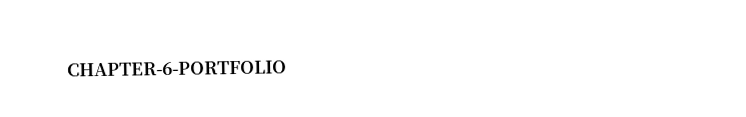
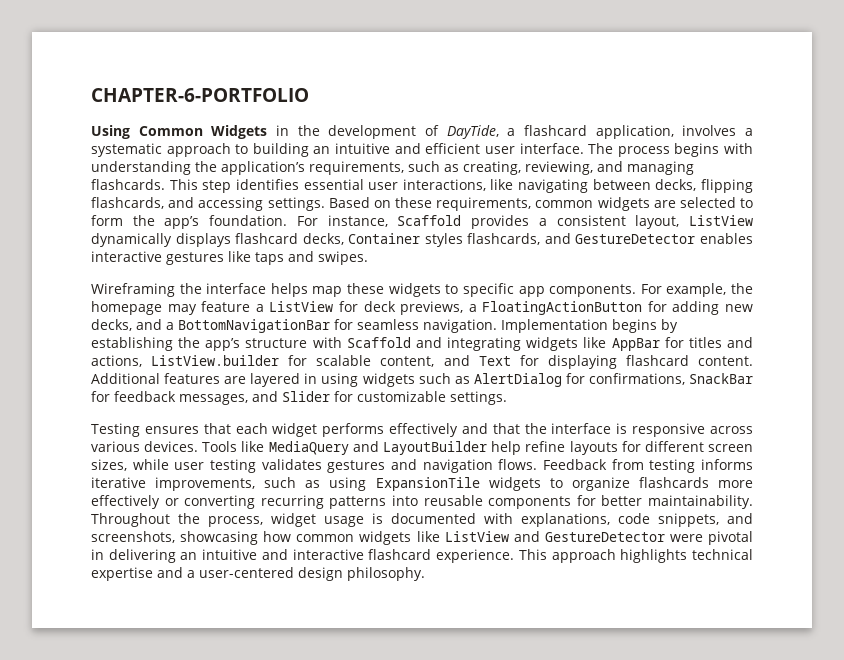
(287, 68) none -> [91,125,753,139] [91,143,754,157] [91,161,694,175] [91,179,753,193] [91,197,753,211] [91,215,754,229] [91,233,753,247] [91,251,368,265] [91,283,754,297] [91,301,754,315] [91,319,678,333] [91,337,754,351] [91,355,754,369] [91,373,753,387] [91,391,507,405] [91,423,753,437] [91,441,753,455] [91,459,753,473] [91,477,754,491] [91,495,754,509] [91,513,753,527] [91,531,754,545] [91,549,754,563] [91,567,425,581] // Using Common Widgets in the development of DayTide, a flashcard application, involves a systematic approach to building an intuitive and efficient user interface. The process begins with understanding the application’s requirements, such as creating, reviewing, and managing flashcards. This step identifies essential user interactions, like navigating between decks, flipping flashcards, and accessing settings. Based on these requirements, common widgets are selected to form the app’s foundation. For instance, Scaffold provides a consistent layout, ListView dynamically displays flashcard decks, Container styles flashcards, and GestureDetector enables interactive gestures like taps and swipes. // Wireframing the interface helps map these widgets to specific app components. For example, the homepage may feature a ListView for deck previews, a FloatingActionButton for adding new decks, and a BottomNavigationBar for seamless navigation. Implementation begins by establishing the app’s structure with Scaffold and integrating widgets like AppBar for titles and actions, ListView.builder for scalable content, and Text for displaying flashcard content. Additional features are layered in using widgets such as AlertDialog for confirmations, SnackBar for feedback messages, and Slider for customizable settings. // Testing ensures that each widget performs effectively and that the interface is responsive across various devices. Tools like MediaQuery and LayoutBuilder help refine layouts for different screen sizes, while user testing validates gestures and navigation flows. Feedback from testing informs iterative improvements, such as using ExpansionTile widgets to organize flashcards more effectively or converting recurring patterns into reusable components for better maintainability. Throughout the process, widget usage is documented with explanations, code snippets, and screenshots, showcasing how common widgets like ListView and GestureDetector were pivotal in delivering an intuitive and interactive flashcard experience. This approach highlights technical expertise and a user-centered design philosophy.

